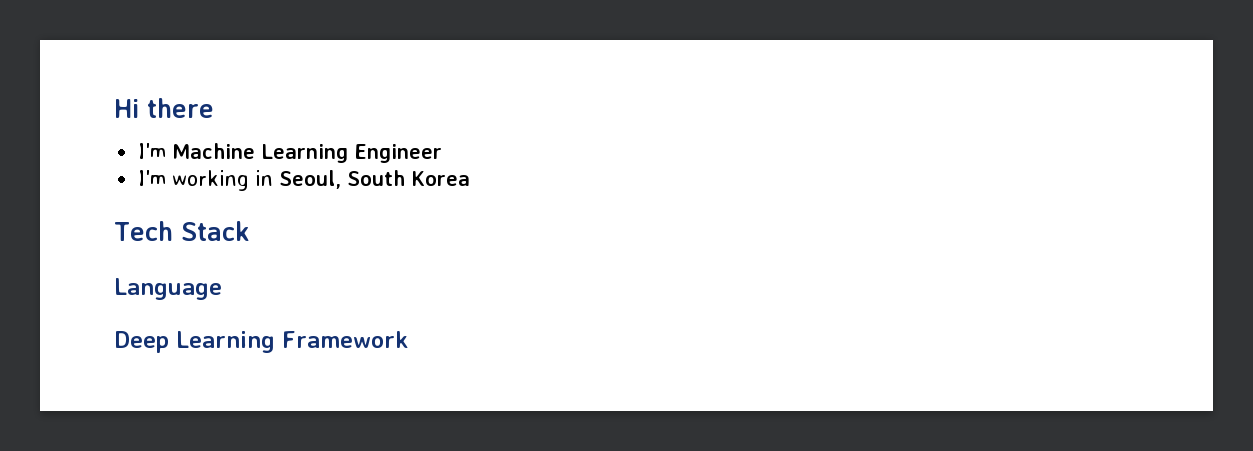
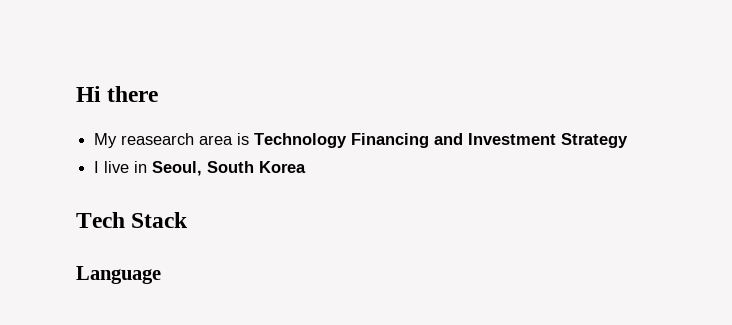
[138,143,443,163] [138,170,250,191] I'm Machine Learning Engineer // I'm working -> [94,133,629,148] [94,161,130,173] My reasearch area is Technology Financing and Investment Strategy // I live
[114,331,408,353] // Deep Learning Framework -> (161, 275) none

